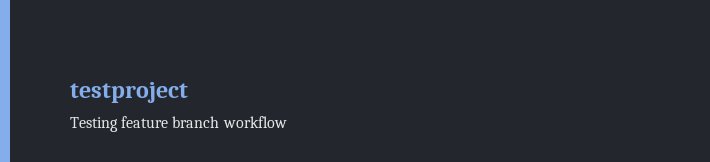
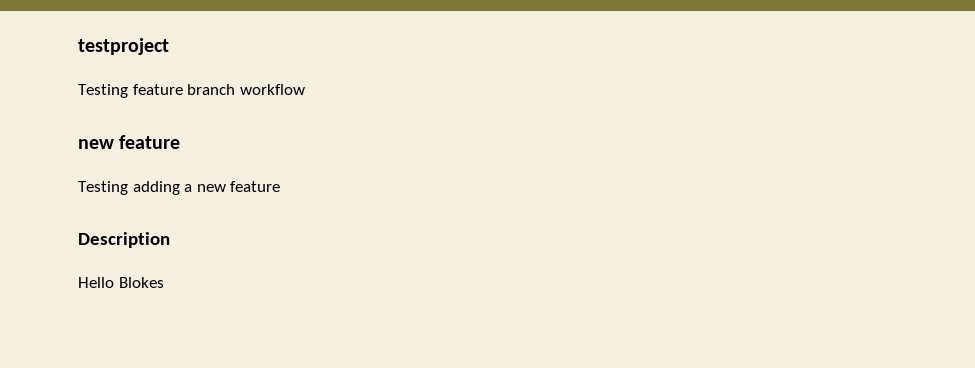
(287, 122) none -> [78,135,181,149] [78,181,281,195] [78,232,170,248] [78,277,164,288] // new feature // Testing adding a new feature // Description // Hello Blokes

